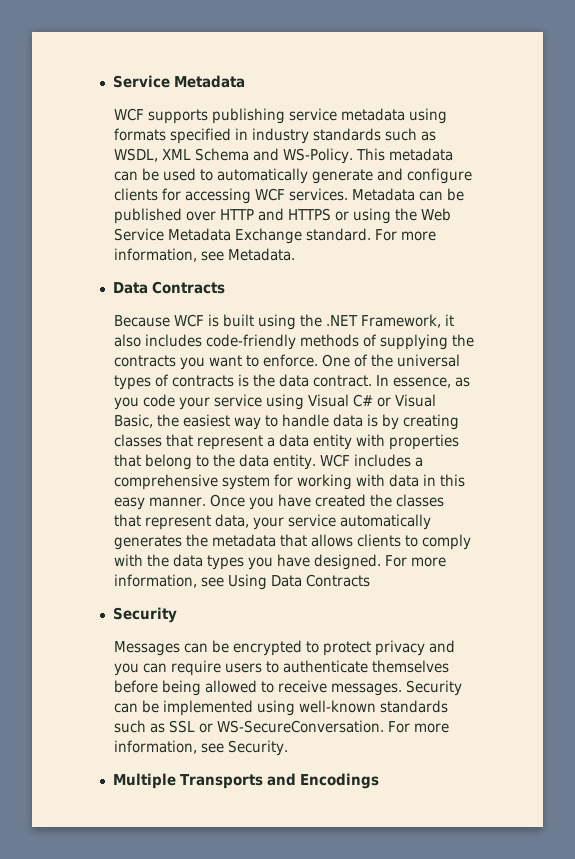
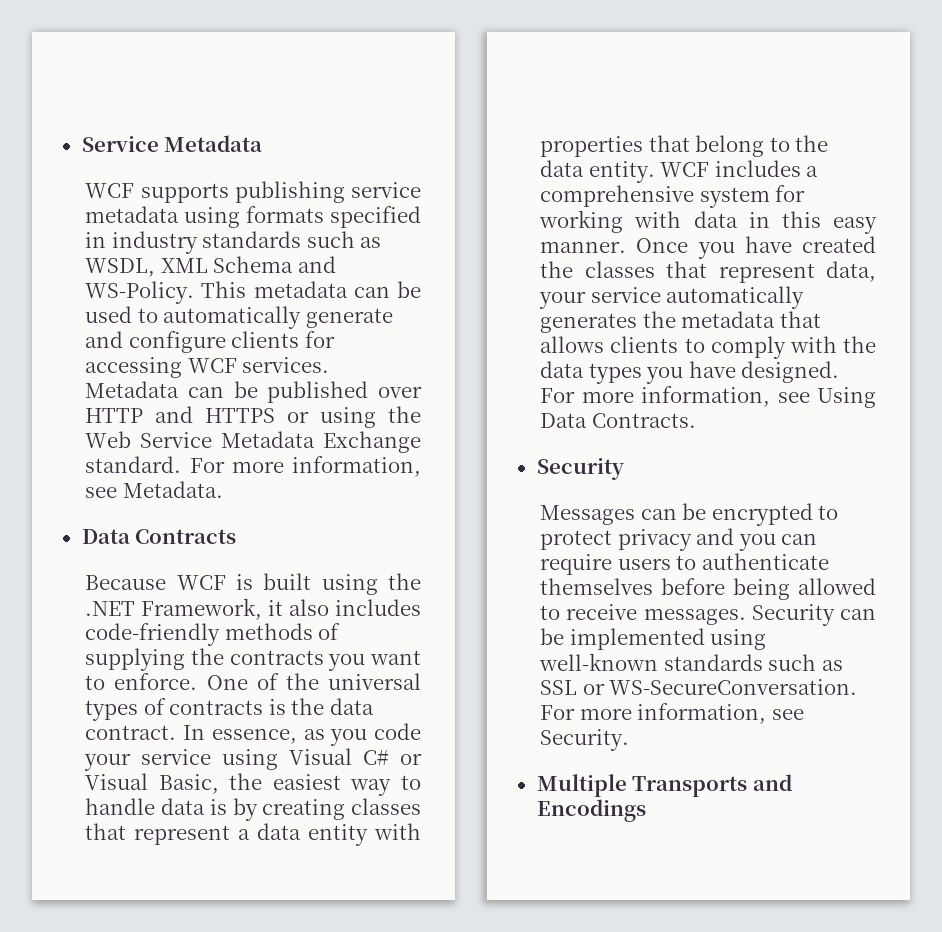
[306,574,371,587] Contracts -> [591,413,696,428] Contracts.

